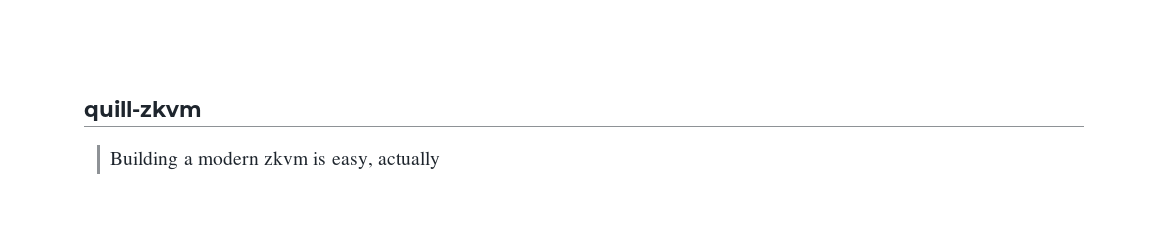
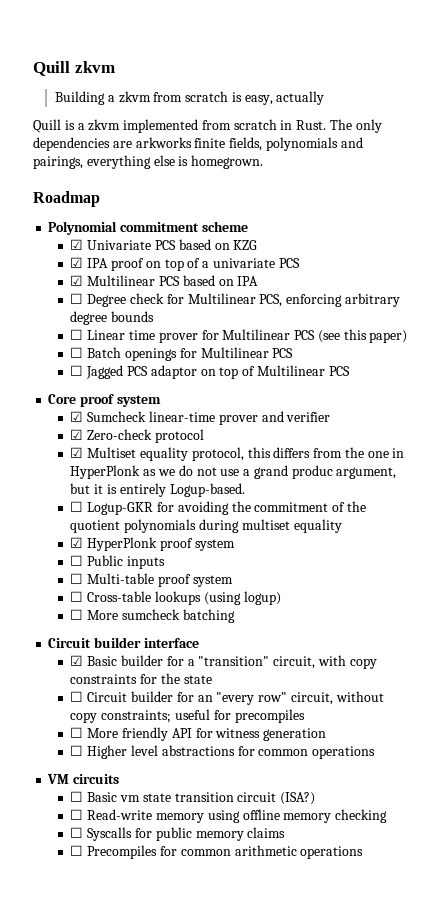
[84,100,202,121] quill-zkvm -> [33,61,115,76] Quill zkvm
[197,151,310,165] modern zkvm -> [118,91,229,103] zkvm from scratch
(441, 160) none -> [33,119,382,133] [33,137,363,151] [33,155,264,169] [33,191,100,207] [48,221,248,235] [70,239,258,250] [70,257,300,271] [70,275,259,286] [70,293,400,307] [70,311,155,325] [70,329,408,343] [70,347,294,361] [70,365,350,379] [48,394,161,407] [70,411,331,425] [70,429,204,443] [70,447,405,461] [70,465,397,479] [70,483,245,497] [70,501,366,515] [70,519,342,533] [70,537,235,551] [70,555,165,569] [70,573,233,587] [70,591,281,605] [70,609,235,623] [48,637,199,648] [70,655,377,669] [70,673,212,684] [70,691,384,705] [70,709,305,723] [70,727,327,741] [70,745,376,759] [47,774,120,784] [70,791,316,805] [70,809,388,823] [70,827,286,841] [70,845,364,859] // Quill is a zkvm implemented from scratch in Rust. The only dependencies are arkworks finite fields, polynomials and pairings, everything else is homegrown. // Roadmap // Polynomial commitment scheme // ☑ Univariate PCS based on KZG // ☑ IPA proof on top of a univariate PCS // ☑ Multilinear PCS based on IPA // ☐ Degree check for Multilinear PCS, enforcing arbitrary degree bounds // ☐ Linear time prover for Multilinear PCS (see this paper) // ☐ Batch openings for Multilinear PCS // ☐ Jagged PCS adaptor on top of Multilinear PCS // Core proof system // ☑ Sumcheck linear-time prover and verifier // ☑ Zero-check protocol // ☑ Multiset equality protocol, this differs from the one in HyperPlonk as we do not use a grand produc argument, but it is entirely Logup-based. // ☐ Logup-GKR for avoiding the commitment of the quotient polynomials during multiset equality // ☑ HyperPlonk proof system // ☐ Public inputs // ☐ Multi-table proof system // ☐ Cross-table lookups (using logup) // ☐ More sumcheck batching // Circuit builder interface // ☑ Basic builder for a "transition" circuit, with copy constraints for the state // ☐ Circuit builder for an "every row" circuit, without copy constraints; useful for precompiles // ☐ More friendly API for witness generation // ☐ Higher level abstractions for common operations // VM circuits // ☐ Basic vm state transition circuit (ISA?) // ☐ Read-write memory using offline memory checking // ☐ Syscalls for public memory claims // ☐ Precompiles for common arithmetic operations

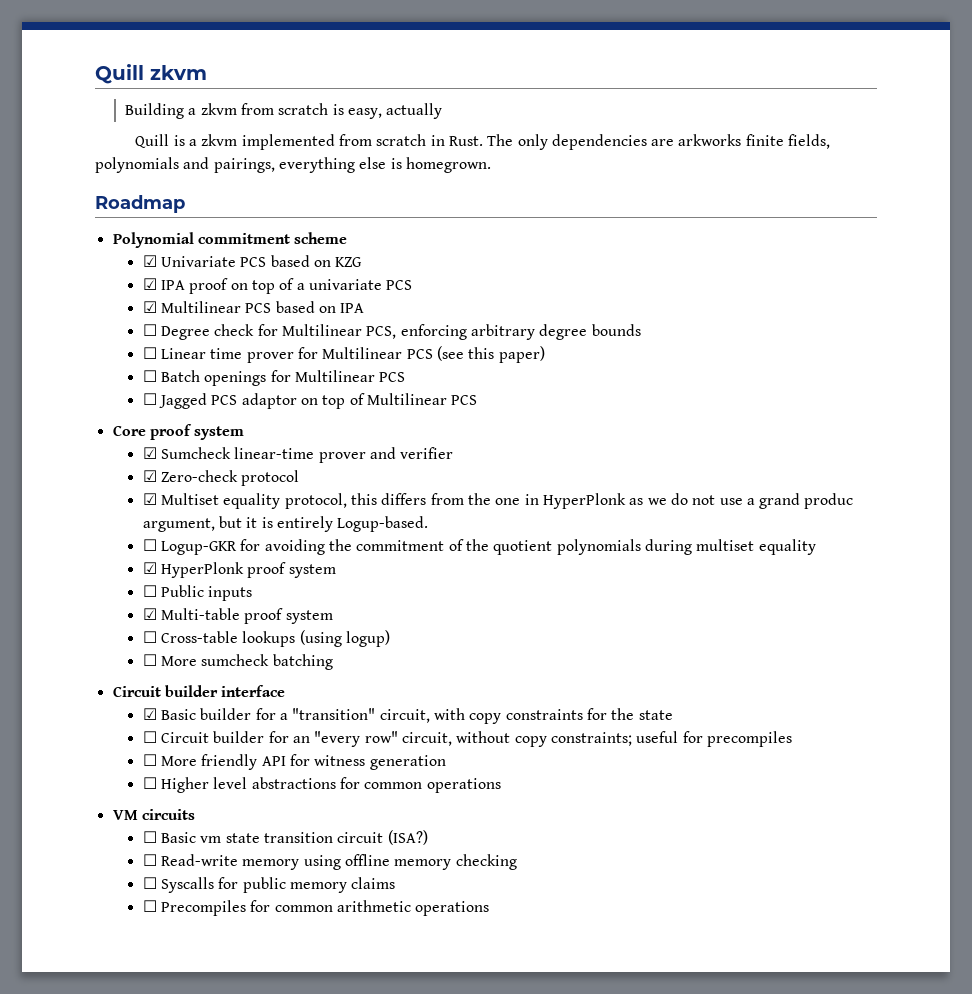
[70,573,84,584] ☐ -> [142,608,157,620] ☑

